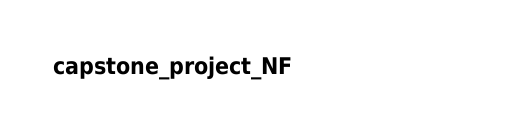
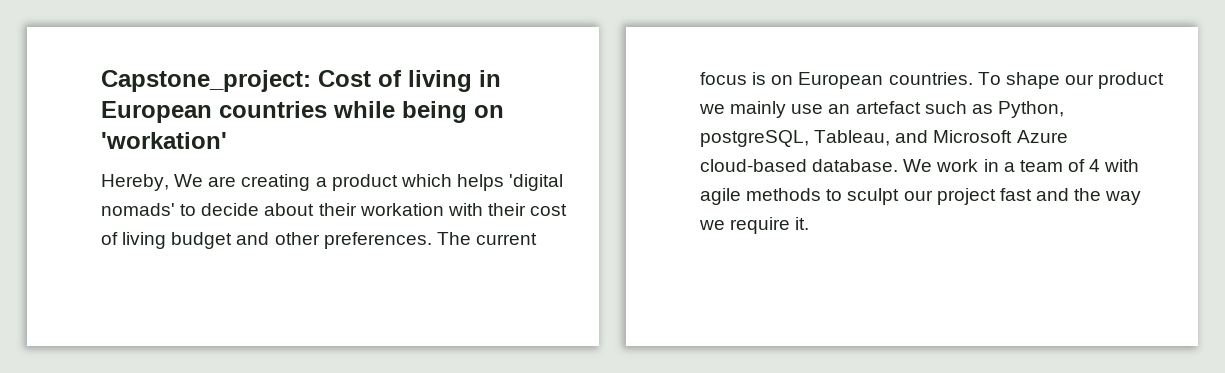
[53,56,292,80] capstone_project_NF -> [101,70,501,92] [101,101,504,123] [101,132,227,149] [101,174,564,191] [101,203,568,216] [101,232,537,249] [700,72,1165,89] [699,101,1064,118] [700,130,1068,147] [700,159,1140,172] [700,188,1142,205] [699,217,810,234] Capstone_project: Cost of living in European countries while being on 'workation' // Hereby, We are creating a product which helps 'digital nomads' to decide about their workation with their cost of living budget and other preferences. The current focus is on European countries. To shape our product we mainly use an artefact such as Python, postgreSQL, Tableau, and Microsoft Azure cloud-based database. We work in a team of 4 with agile methods to sculpt our project fast and the way we require it.

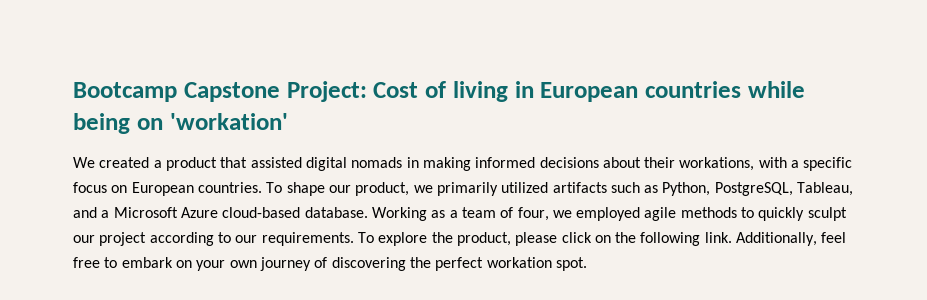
[101,70,311,92] Capstone_project: -> [73,81,367,102] Bootcamp Capstone Project:
[101,174,564,191] [101,203,568,216] [101,232,537,249] [700,72,767,85] Hereby, We are creating a product which helps 'digital nomads' to decide about their workation with their cost of living budget and other preferences. The current focus is -> [73,157,853,171] [73,182,107,193] We created a product that assisted digital nomads in making informed decisions about their workations, with a specific focus
[1098,72,1165,89] [699,101,921,118] product we mainly use an artefact -> [355,182,607,196] product, we primarily utilized artifacts
[700,130,809,147] postgreSQL, -> [714,182,793,196] PostgreSQL,
(929, 136) none -> [101,210,110,218] a
[903,159,1140,172] We work in a team of 4 with -> [371,207,641,221] Working as a team of four, we employed
(843, 195) none -> [758,207,805,221] quickly
[999,188,1142,205] [699,217,810,234] fast and the way we require it. -> [149,232,847,246] [73,257,587,271] according to our requirements. To explore the product, please click on the following link. Additionally, feel free to embark on your own journey of discovering the perfect workation spot.

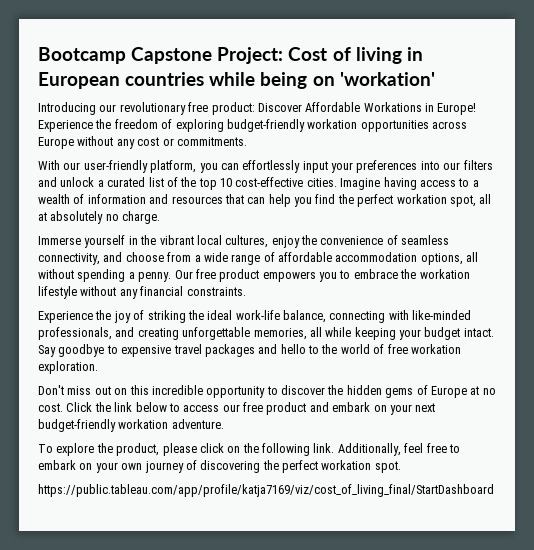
[73,157,853,171] [73,182,854,196] [73,207,847,221] [73,232,354,246] We created a product that assisted digital nomads in making informed decisions about their workations, with a specific focus on European countries. To shape our product, we primarily utilized artifacts such as Python, PostgreSQL, Tableau, and a Microsoft Azure cloud-based database. Working as a team of four, we employed agile methods to quickly sculpt our project according to our requirements. -> [38,102,477,115] [38,119,467,132] [38,136,247,149] [38,160,493,173] [38,177,479,190] [38,194,492,207] [38,211,161,224] [38,235,450,248] [38,252,479,265] [38,269,470,282] [38,286,246,299] [38,310,472,323] [38,327,494,340] [38,344,461,357] [38,361,98,374] [38,385,496,398] [38,402,436,415] [38,419,224,432] Introducing our revolutionary free product: Discover Affordable Workations in Europe! Experience the freedom of exploring budget-friendly workation opportunities across Europe without any cost or commitments. // With our user-friendly platform, you can effortlessly input your preferences into our filters and unlock a curated list of the top 10 cost-effective cities. Imagine having access to a wealth of information and resources that can help you find the perfect workation spot, all at absolutely no charge. // Immerse yourself in the vibrant local cultures, enjoy the convenience of seamless connectivity, and choose from a wide range of affordable accommodation options, all without spending a penny. Our free product empowers you to embrace the workation lifestyle without any financial constraints. // Experience the joy of striking the ideal work-life balance, connecting with like-minded professionals, and creating unforgettable memories, all while keeping your budget intact. Say goodbye to expensive travel packages and hello to the world of free workation exploration. // Don't miss out on this incredible opportunity to discover the hidden gems of Europe at no cost. Click the link below to access our free product and embark on your next budget-friendly workation adventure. //
(587, 264) none -> [38,484,494,497] // https://public.tableau.com/app/profile/katja7169/viz/cost_of_living_final/StartDashboard

